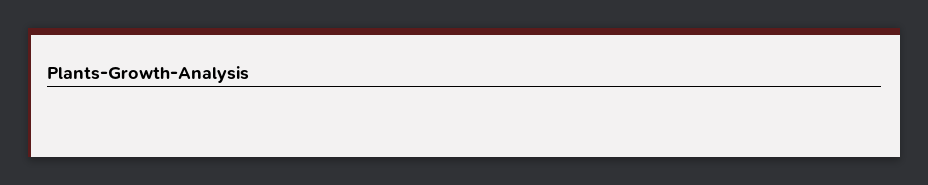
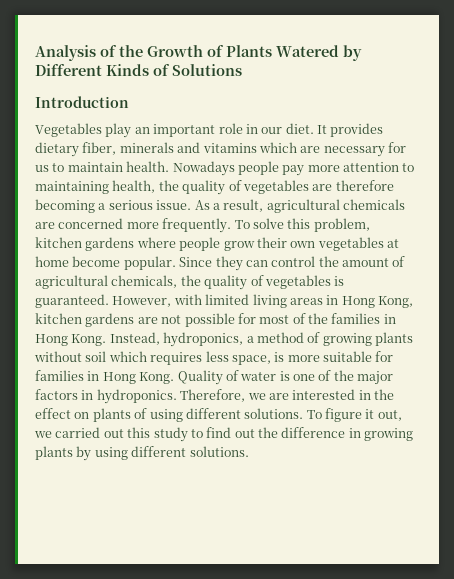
[47,66,249,83] Plants-Growth-Analysis -> [35,45,362,61] [35,64,242,76] [35,96,129,108] [35,123,384,138] [35,142,406,157] [35,161,415,176] [35,180,394,195] [35,199,405,213] [35,218,370,233] [35,237,399,251] [35,256,406,271] [35,275,345,290] [35,294,413,308] [35,313,396,327] [35,332,413,347] [34,351,394,365] [35,370,394,385] [35,389,394,404] [35,408,402,422] [34,427,414,442] [35,446,249,461] Analysis of the Growth of Plants Watered by Different Kinds of Solutions // Introduction // Vegetables play an important role in our diet. It provides dietary fiber, minerals and vitamins which are necessary for us to maintain health. Nowadays people pay more attention to maintaining health, the quality of vegetables are therefore becoming a serious issue. As a result, agricultural chemicals are concerned more frequently. To solve this problem, kitchen gardens where people grow their own vegetables at home become popular. Since they can control the amount of agricultural chemicals, the quality of vegetables is guaranteed. However, with limited living areas in Hong Kong, kitchen gardens are not possible for most of the families in Hong Kong. Instead, hydroponics, a method of growing plants without soil which requires less space, is more suitable for families in Hong Kong. Quality of water is one of the major factors in hydroponics. Therefore, we are interested in the effect on plants of using different solutions. To figure it out, we carried out this study to find out the difference in growing plants by using different solutions.

